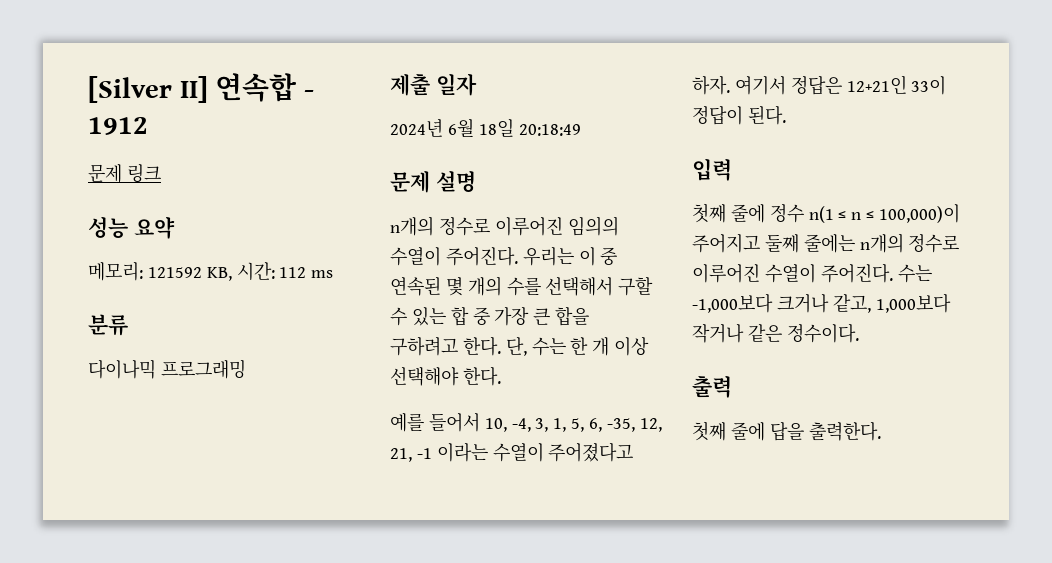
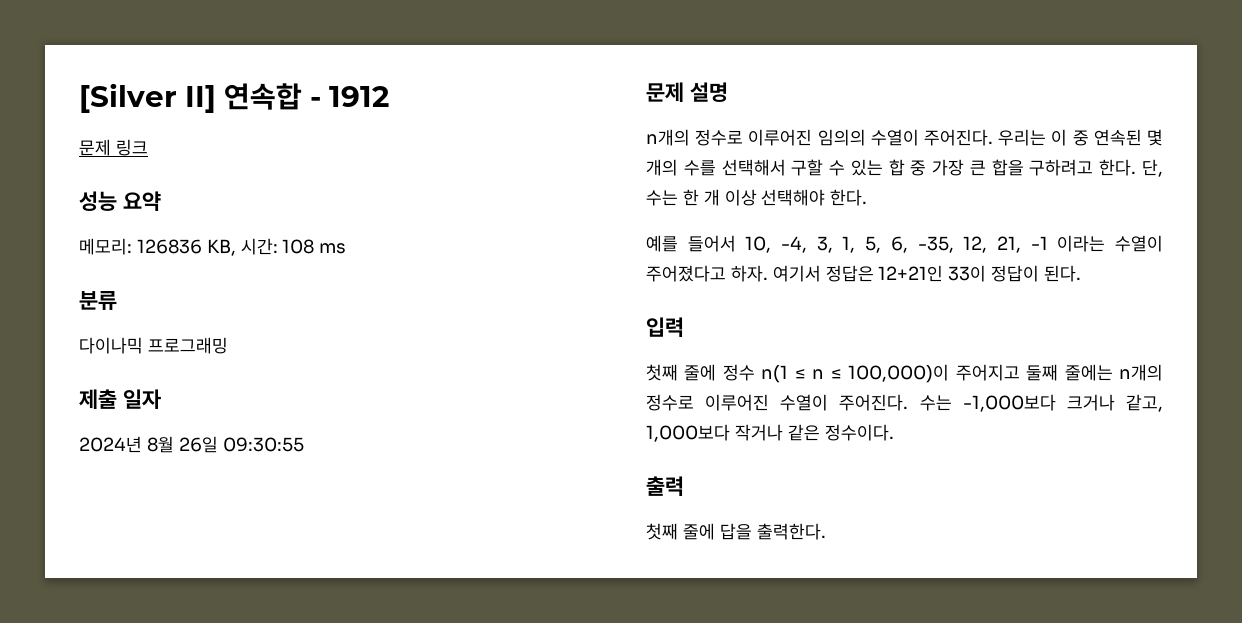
[147,267,202,278] 121592 -> [136,239,202,254] 126836
[279,267,307,278] 112 -> [282,239,315,254] 108
[447,119,581,137] 6월 18일 20:18:49 -> [146,436,304,453] 8월 26일 09:30:55

